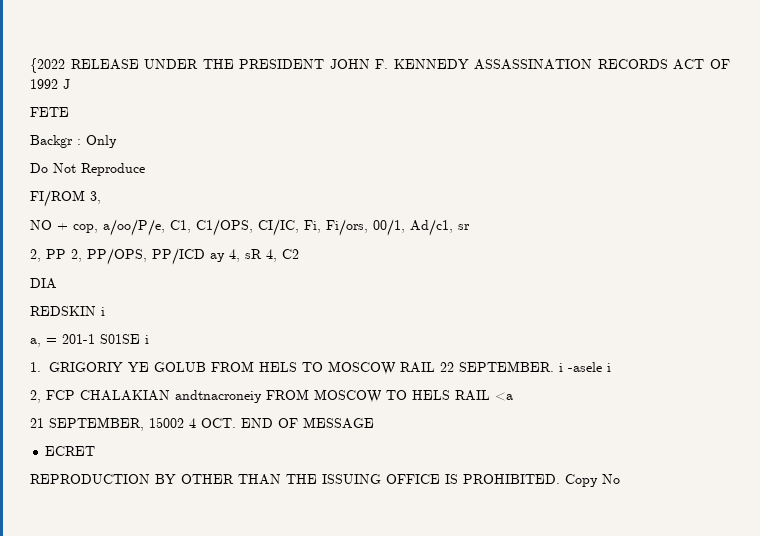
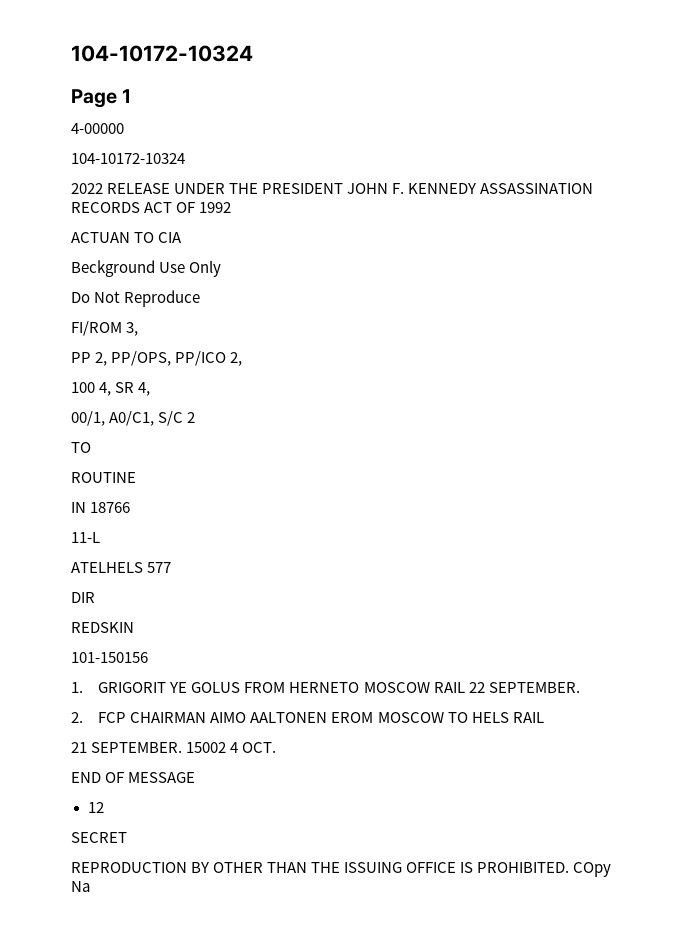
[30,58,65,73] {2022 -> [71,45,253,62] [71,89,132,108] [71,123,124,134] [71,153,185,164] [71,183,103,194] 104-10172-10324 // Page 1 // 4-00000 // 104-10172-10324 // 2022
[63,79,70,89] [30,107,69,117] [30,135,81,148] J // FETE // Backgr : -> [71,232,183,243] [71,260,186,277] // ACTUAN TO CIA // Beckground Use
[30,219,470,236] [30,248,299,265] [30,278,57,289] [30,306,105,316] [30,334,149,347] [30,361,612,375] [30,389,309,403] NO + cop, a/oo/P/e, C1, C1/OPS, CI/IC, Fi, Fi/ors, 00/1, Ad/c1, sr // 2, PP 2, PP/OPS, PP/ICD ay 4, sR 4, C2 // DIA // REDSKIN i // a, = 201-1 S01SE i // 1. GRIGORIY YE GOLUB FROM HELS TO MOSCOW RAIL 22 SEPTEMBER. i -asele i // 2, FCP CHALAKIAN andtnacroneiy FROM -> [71,351,243,366] [71,382,151,396] [71,411,196,426] [71,442,91,453] [71,472,136,483] [71,502,131,513] [71,532,100,543] [71,562,172,573] [71,592,95,603] [71,622,134,633] [71,652,148,663] [71,682,580,693] [71,712,374,723] PP 2, PP/OPS, PP/ICO 2, // 100 4, SR 4, // 00/1, A0/C1, S/C 2 // TO // ROUTINE // IN 18766 // 11-L // ATELHELS 577 // DIR // REDSKIN // 101-150156 // 1. GRIGORIT YE GOLUS FROM HERNETO MOSCOW RAIL 22 SEPTEMBER. // 2. FCP CHAIRMAN AIMO AALTONEN EROM
[495,392,513,401] <a -> (544, 717) none
[49,417,144,431] SEPTEMBER, -> [91,742,183,753] SEPTEMBER.
(236, 423) none -> (277, 747) //
[45,446,96,456] ECRET -> [87,802,104,813] [71,832,127,843] 12 // SECRET
[565,474,620,487] Copy No -> [573,862,612,877] [71,881,90,892] COpy Na

